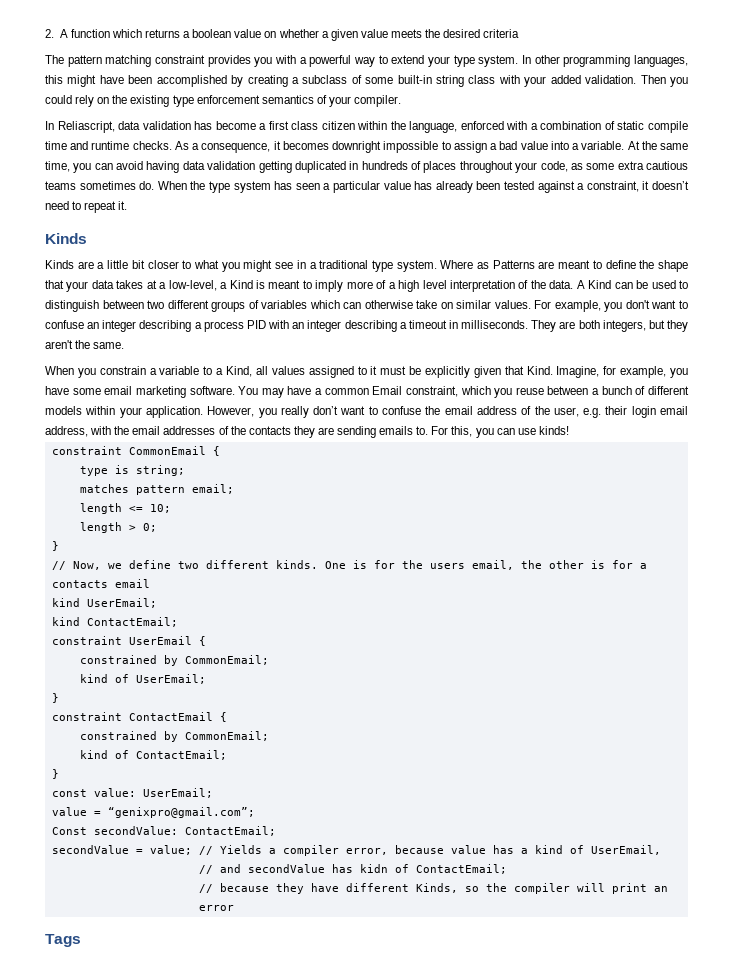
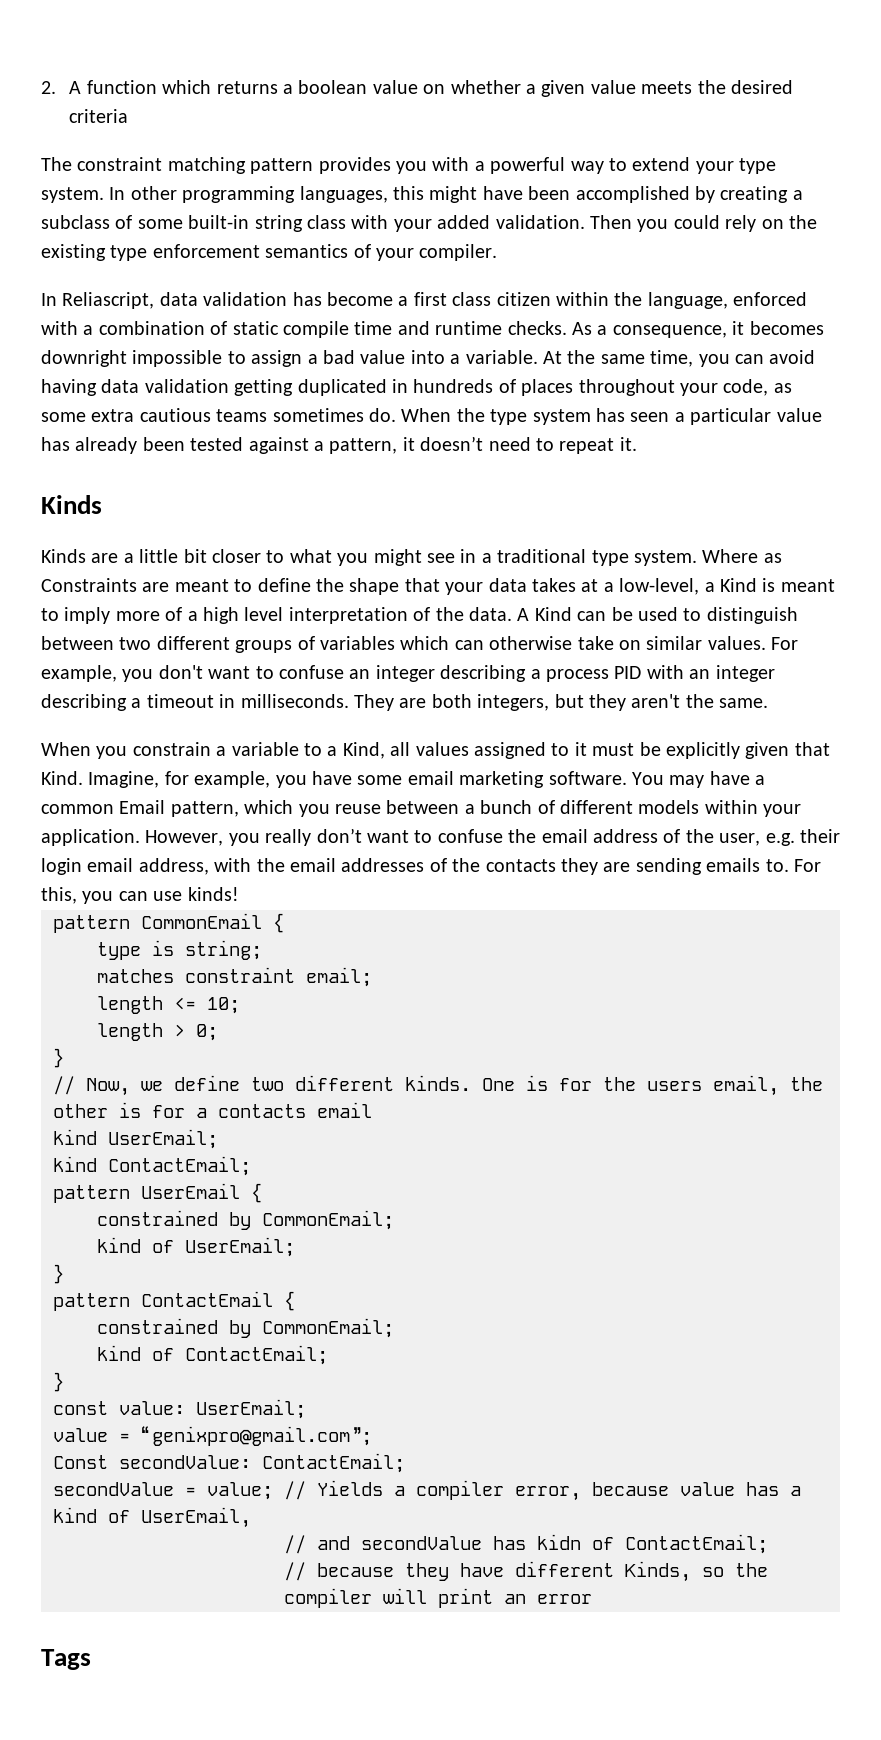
[67,55,205,67] pattern matching constraint -> [77,157,314,174] constraint matching pattern
[586,181,639,192] constraint, -> [329,438,398,454] pattern,
[492,260,535,269] Patterns -> [41,578,137,592] Constraints
[405,386,458,397] constraint, -> [170,801,239,817] pattern,
[51,446,122,455] constraint -> [53,915,130,933] pattern
[135,485,185,495] pattern -> [185,967,295,983] constraint
[51,636,122,645] constraint -> [53,1185,130,1203] pattern
[51,712,122,721] constraint -> [53,1293,130,1311] pattern

